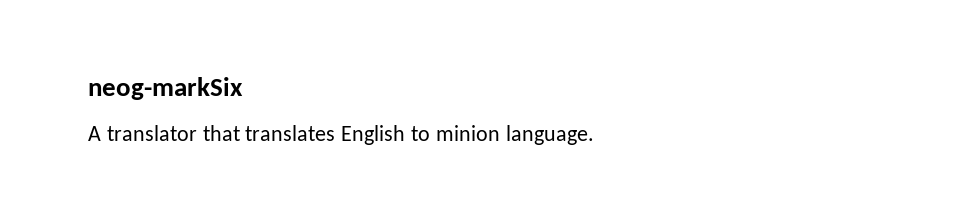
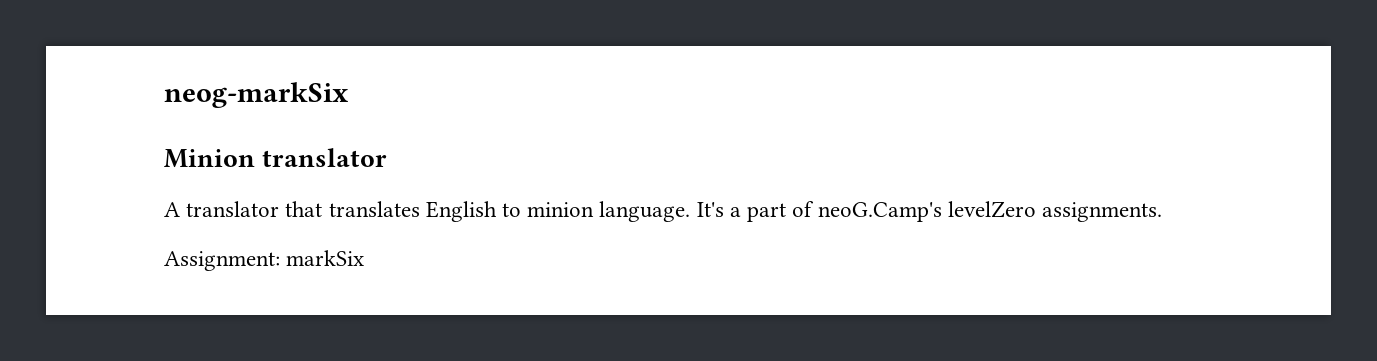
(243, 88) none -> [164,148,388,168] // Minion translator
(594, 135) none -> [696,201,1162,222] [164,250,365,271] It's a part of neoG.Camp's levelZero assignments. // Assignment: markSix

